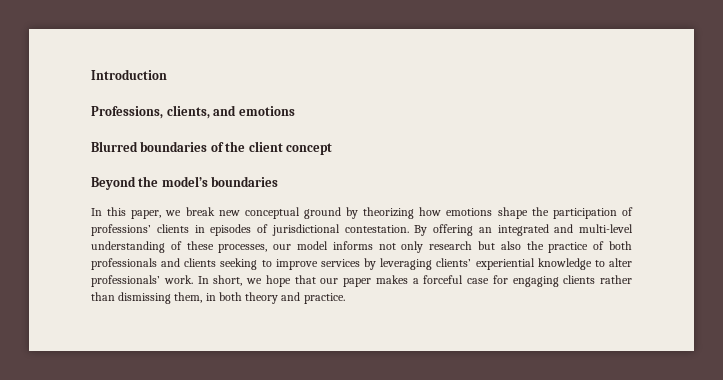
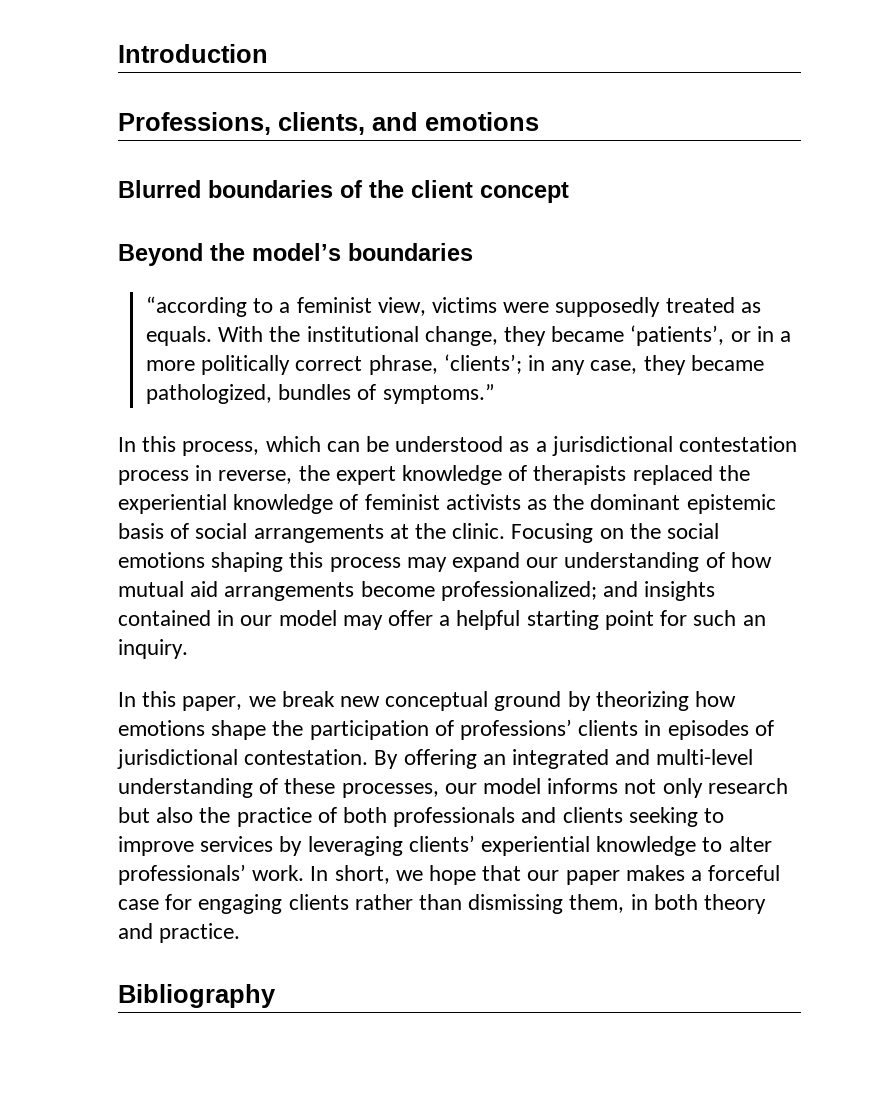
(279, 181) none -> [146,296,761,317] [146,325,792,346] [146,354,764,375] [146,384,495,404] [118,436,798,456] [118,465,750,485] [118,494,776,514] [118,523,720,543] [118,552,772,572] [118,581,716,601] [118,610,766,630] [118,639,188,659] // “according to a feminist view, victims were supposedly treated as equals. With the institutional change, they became ‘patients’, or in a more politically correct phrase, ‘clients’; in any case, they became pathologized, bundles of symptoms.” // In this process, which can be understood as a jurisdictional contestation process in reverse, the expert knowledge of therapists replaced the experiential knowledge of feminist activists as the dominant epistemic basis of social arrangements at the clinic. Focusing on the social emotions shaping this process may expand our understanding of how mutual aid arrangements become professionalized; and insights contained in our model may offer a helpful starting point for such an inquiry.
(345, 298) none -> [118,984,276,1008] // Bibliography

